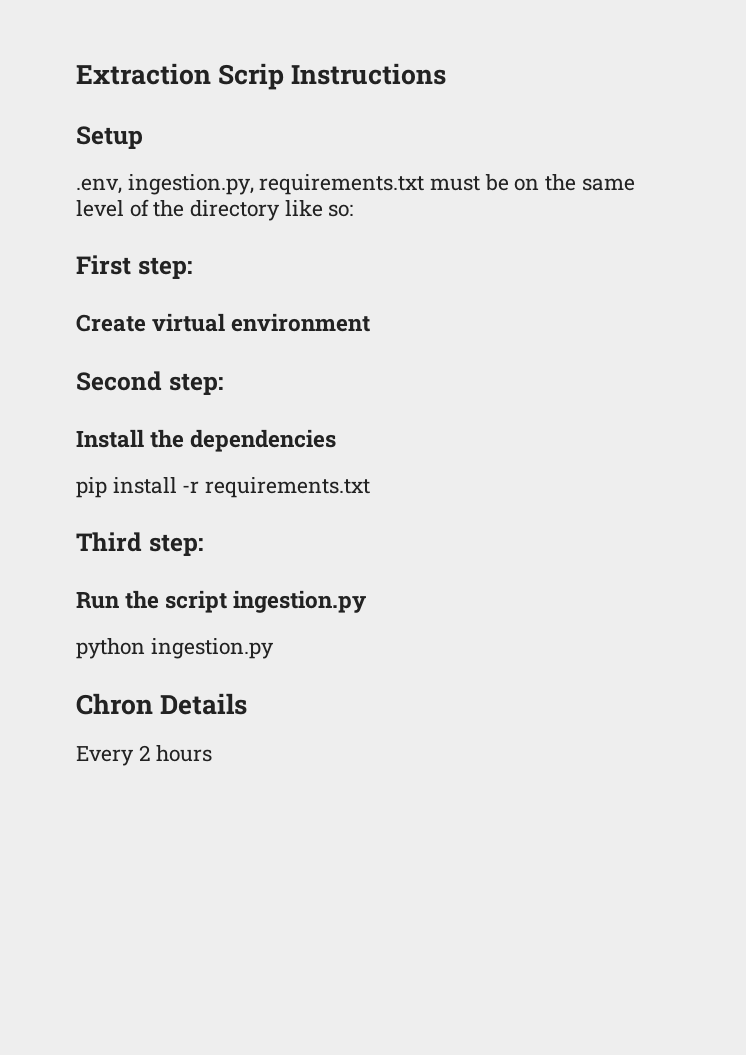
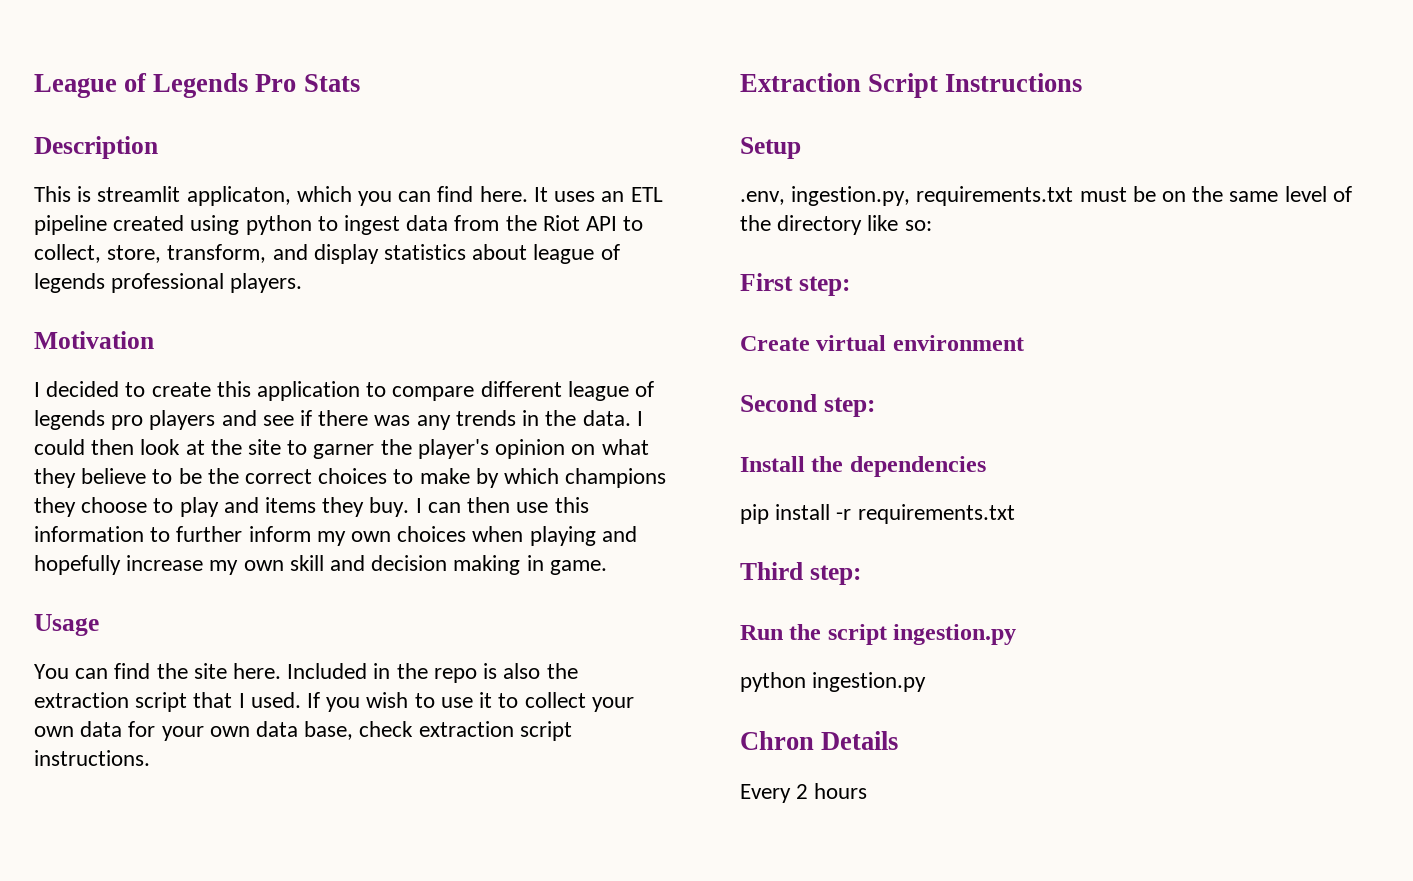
[76,63,285,90] Extraction Scrip -> [34,73,360,98] [34,136,158,159] [34,186,663,206] [34,215,644,235] [34,244,620,264] [34,273,303,293] [34,331,154,349] [34,381,655,401] [34,410,643,430] [34,439,649,459] [34,468,667,488] [34,497,589,517] [34,526,637,546] [34,555,607,575] [34,614,99,636] [34,663,578,683] [34,692,634,712] [34,721,572,741] [34,750,150,766] [740,73,939,98] League of Legends Pro Stats // Description // This is streamlit applicaton, which you can find here. It uses an ETL pipeline created using python to ingest data from the Riot API to collect, store, transform, and display statistics about league of legends professional players. // Motivation // I decided to create this application to compare different league of legends pro players and see if there was any trends in the data. I could then look at the site to garner the player's opinion on what they believe to be the correct choices to make by which champions they choose to play and items they buy. I can then use this information to further inform my own choices when playing and hopefully increase my own skill and decision making in game. // Usage // You can find the site here. Included in the repo is also the extraction script that I used. If you wish to use it to collect your own data for your own data base, check extraction script instructions. // Extraction Script

